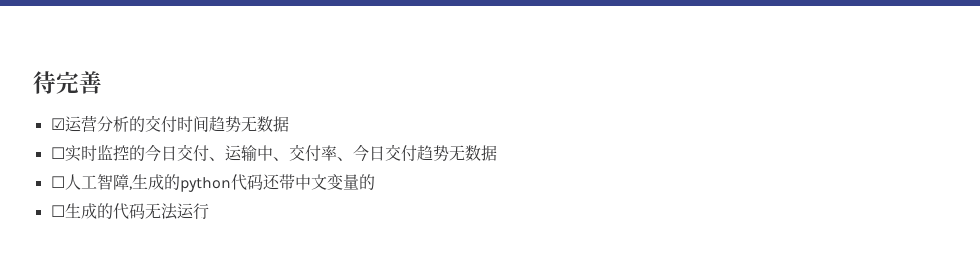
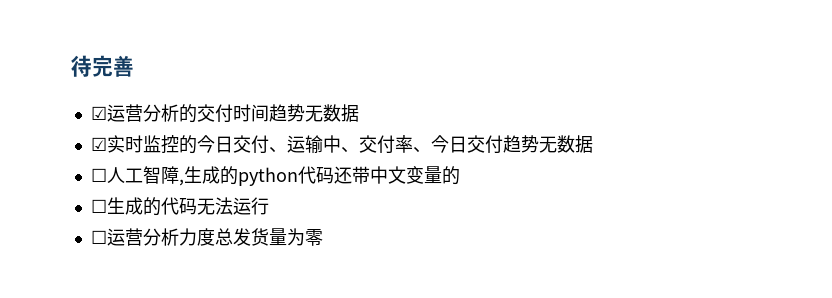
[50,147,65,159] ☐ -> [90,137,107,151] ☑
(209, 211) none -> [90,228,323,246] // ☐运营分析力度总发货量为零

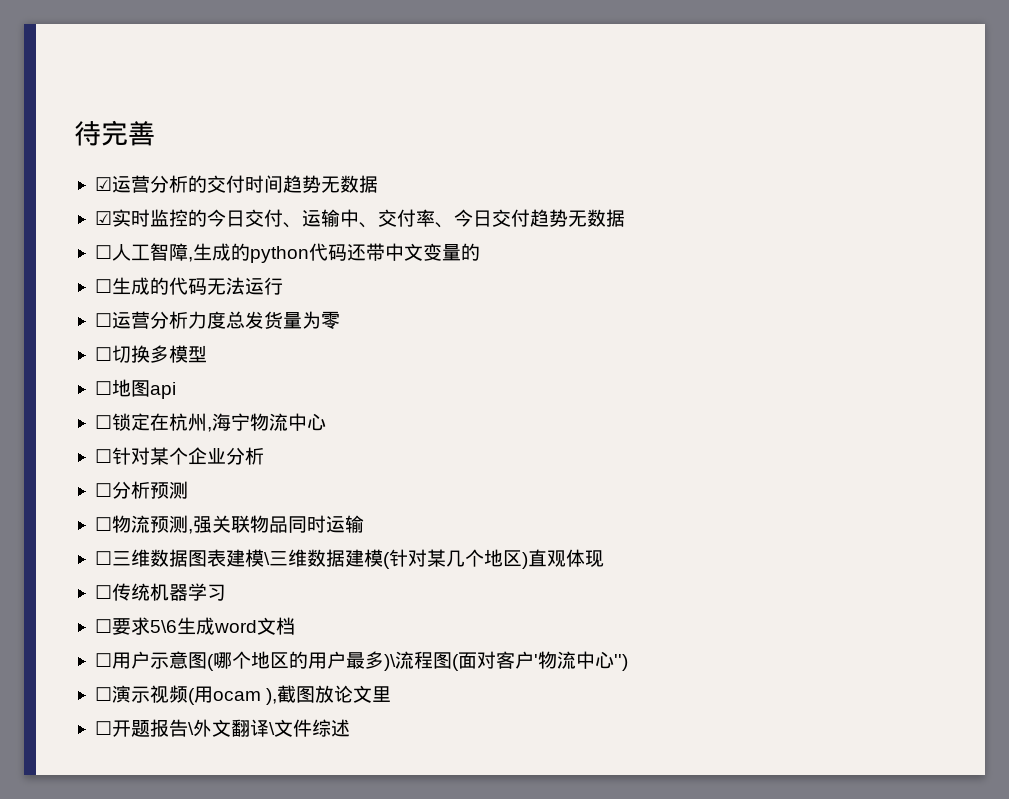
(323, 237) none -> [94,345,207,363] [94,379,176,399] [94,413,326,432] [94,447,264,465] [94,481,188,499] [94,515,364,534] [94,549,604,569] [94,583,226,601] [94,617,295,635] [94,651,628,671] [94,685,392,705] [94,719,350,737] // ☐切换多模型 // ☐地图api // ☐锁定在杭州,海宁物流中心 // ☐针对某个企业分析 // ☐分析预测 // ☐物流预测,强关联物品同时运输 // ☐三维数据图表建模\三维数据建模(针对某几个地区)直观体现 // ☐传统机器学习 // ☐要求5\6生成word文档 // ☐用户示意图(哪个地区的用户最多)\流程图(面对客户'物流中心'') // ☐演示视频(用ocam ),截图放论文里 // ☐开题报告\外文翻译\文件综述

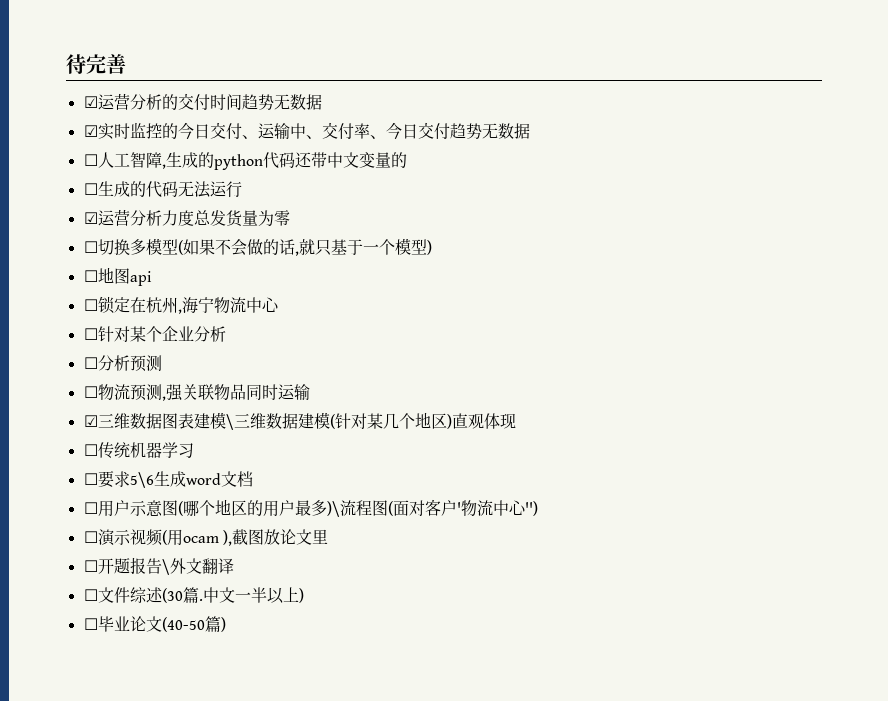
[94,313,112,327] ☐ -> [83,212,98,224] ☑
(207, 354) none -> [177,238,432,256] (如果不会做的话,就只基于一个模型)
[94,551,112,565] ☐ -> [83,415,98,427] ☑
[268,722,275,735] \ -> [83,589,98,601] // ☐
(350, 728) none -> [161,587,304,604] [83,616,226,632] (30篇.中文一半以上) // ☐毕业论文(40-50篇)

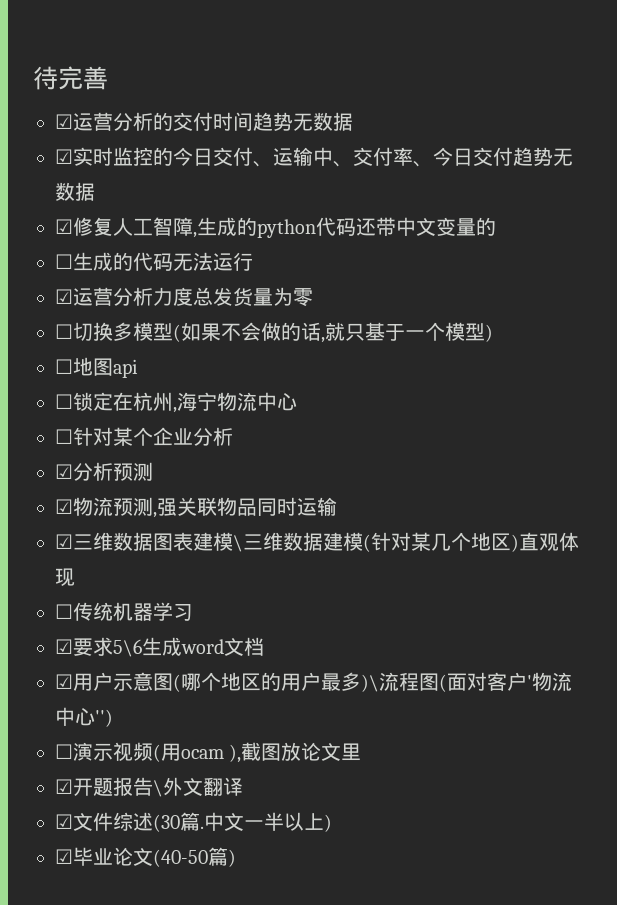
[83,154,98,166] ☐ -> [55,217,113,236] ☑修复
[83,357,98,369] ☐ -> [55,464,73,479] ☑
[83,386,98,398] ☐ -> [55,499,73,514] ☑
[83,473,98,485] ☐ -> [55,639,73,654] ☑
[83,502,98,514] ☐ -> [55,674,73,689] ☑
[83,560,98,572] ☐ -> [55,779,73,794] ☑
[83,589,98,601] ☐ -> [55,814,73,829] ☑
[83,618,98,630] ☐ -> [55,849,73,864] ☑

